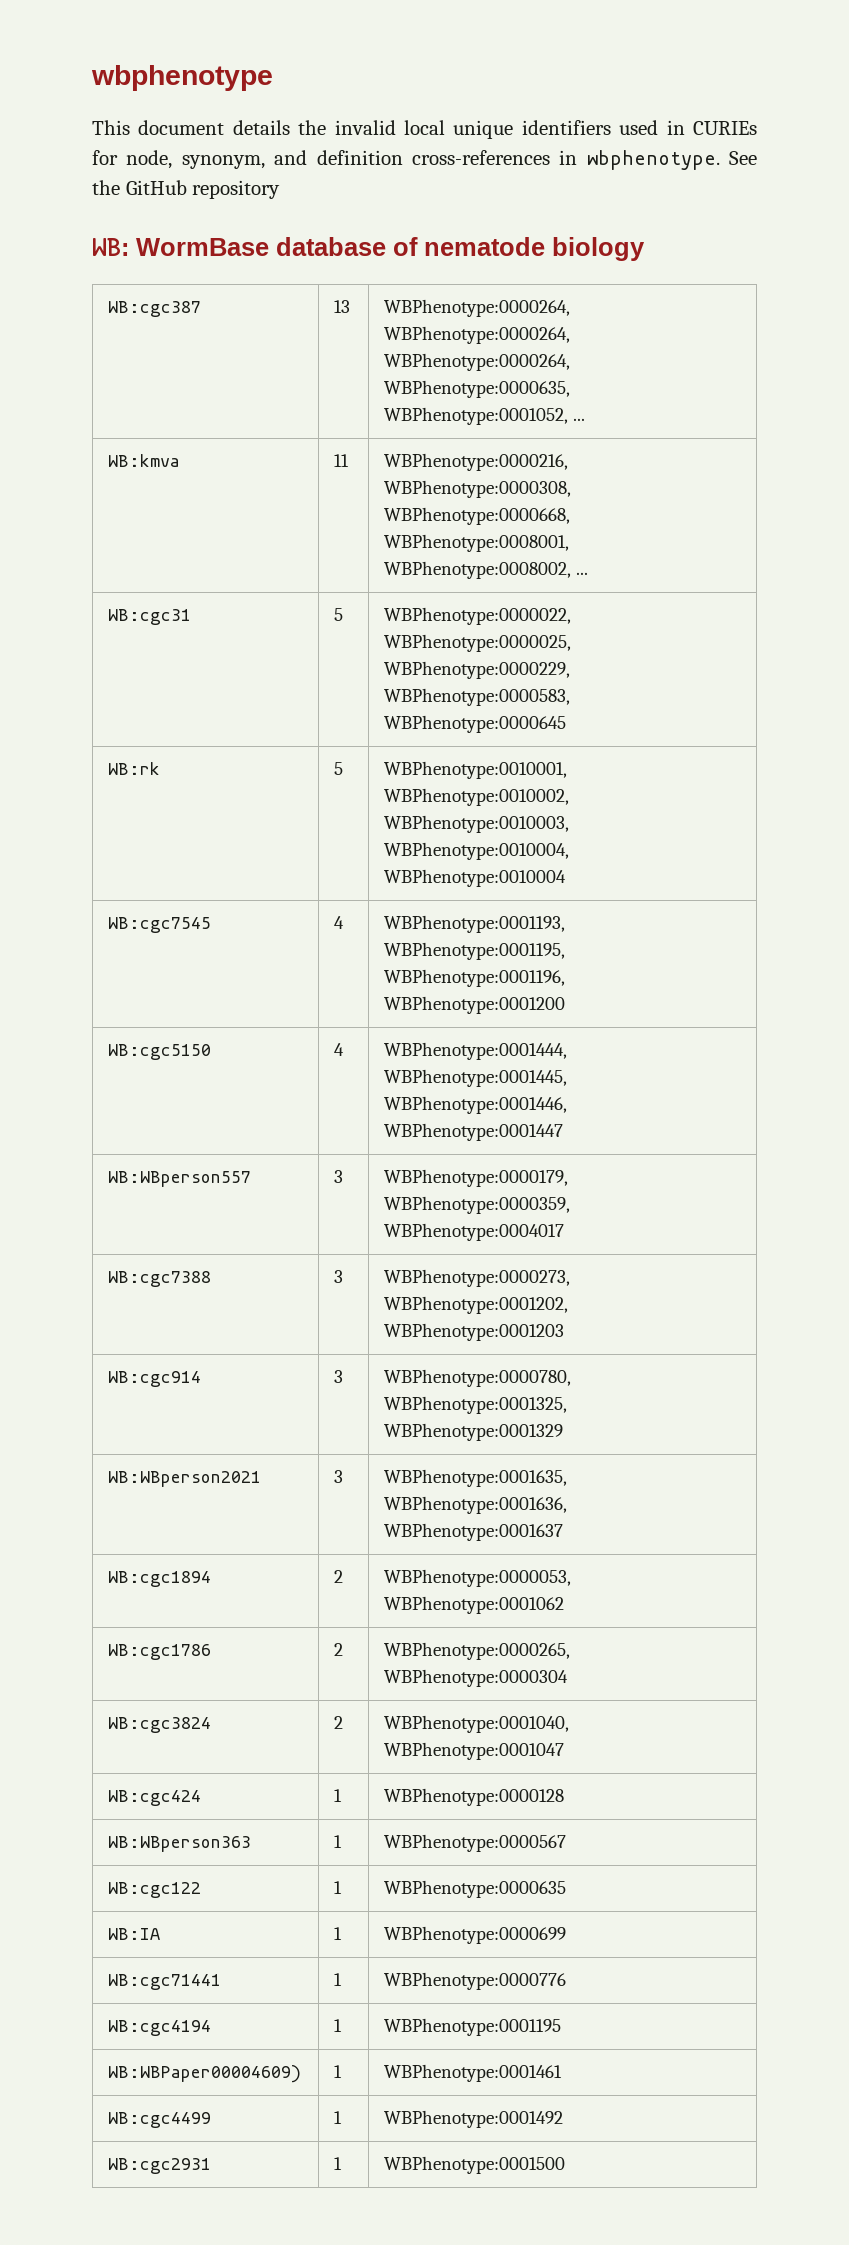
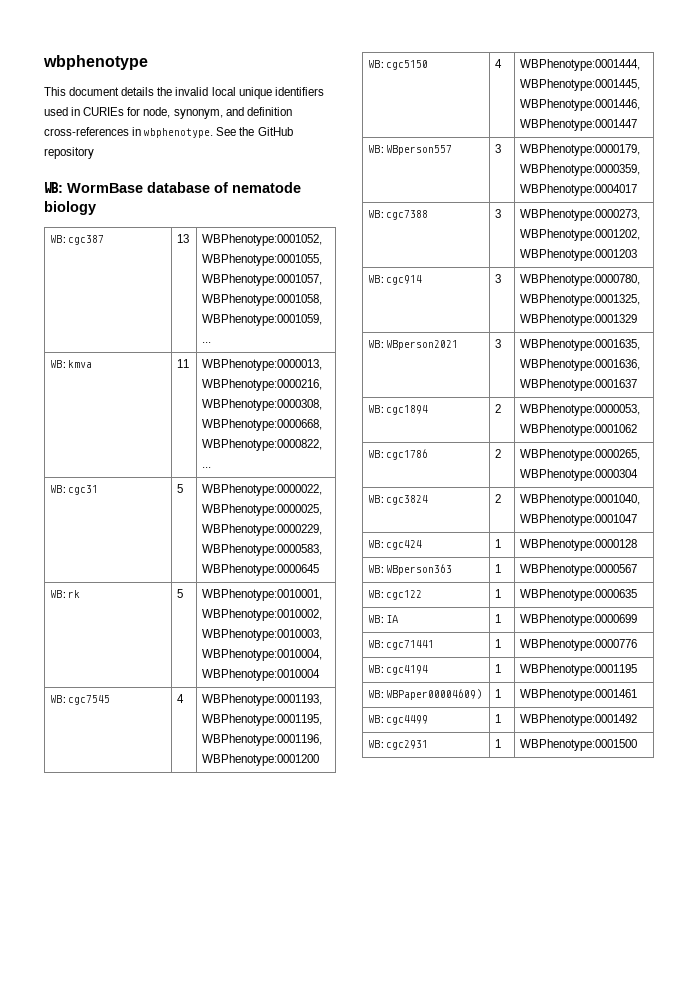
[384,299,571,317] [384,326,571,344] [384,353,571,371] [384,380,571,398] [384,407,569,425] WBPhenotype:0000264, WBPhenotype:0000264, WBPhenotype:0000264, WBPhenotype:0000635, WBPhenotype:0001052, -> [202,234,323,246] [202,254,323,266] [202,274,323,286] [202,294,323,306] [202,314,323,326] WBPhenotype:0001052, WBPhenotype:0001055, WBPhenotype:0001057, WBPhenotype:0001058, WBPhenotype:0001059,
(350, 460) none -> [202,359,323,371] WBPhenotype:0000013,
[384,534,570,552] [384,561,572,579] WBPhenotype:0008001, WBPhenotype:0008002, -> [202,439,323,451] WBPhenotype:0000822,

